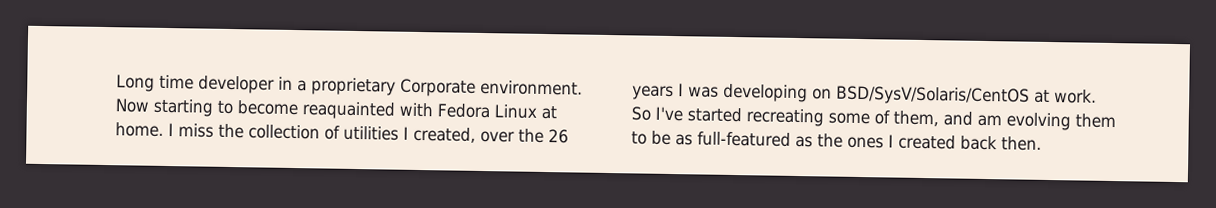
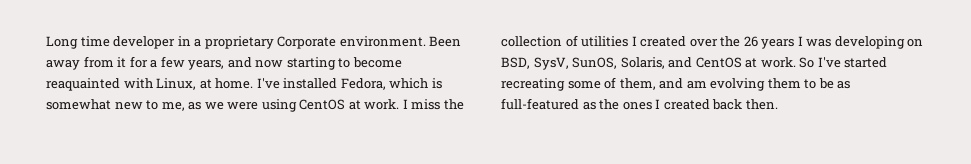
[115,98,150,113] Now -> [429,36,462,47] [46,56,284,70] Been away from it for a few years, and now
[437,103,557,120] [115,122,164,137] Fedora Linux at home. -> [156,78,442,90] [46,99,400,112] Linux, at home. I've installed Fedora, which is somewhat new to me, as we were using CentOS at work.
[413,126,476,143] created, -> [640,36,687,47] created
[836,85,1030,106] BSD/SysV/Solaris/CentOS -> [501,57,742,70] BSD, SysV, SunOS, Solaris, and CentOS

